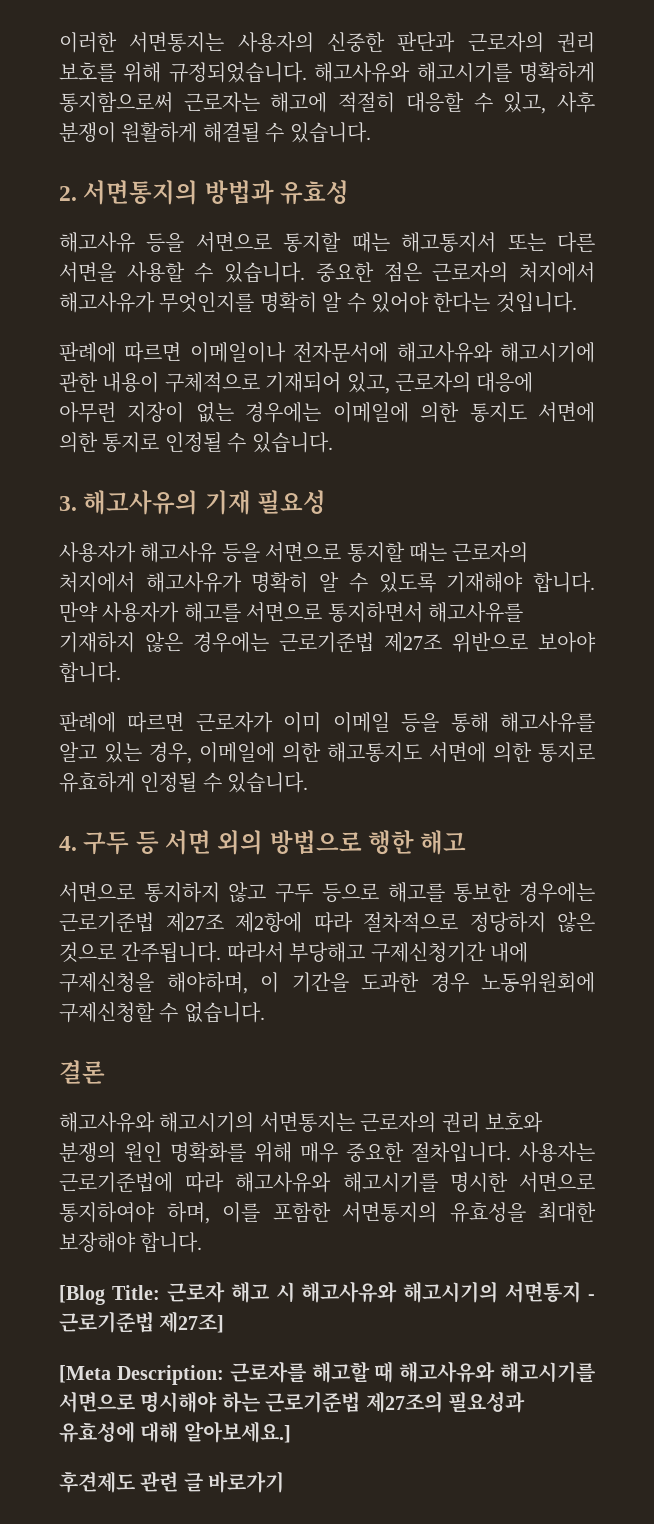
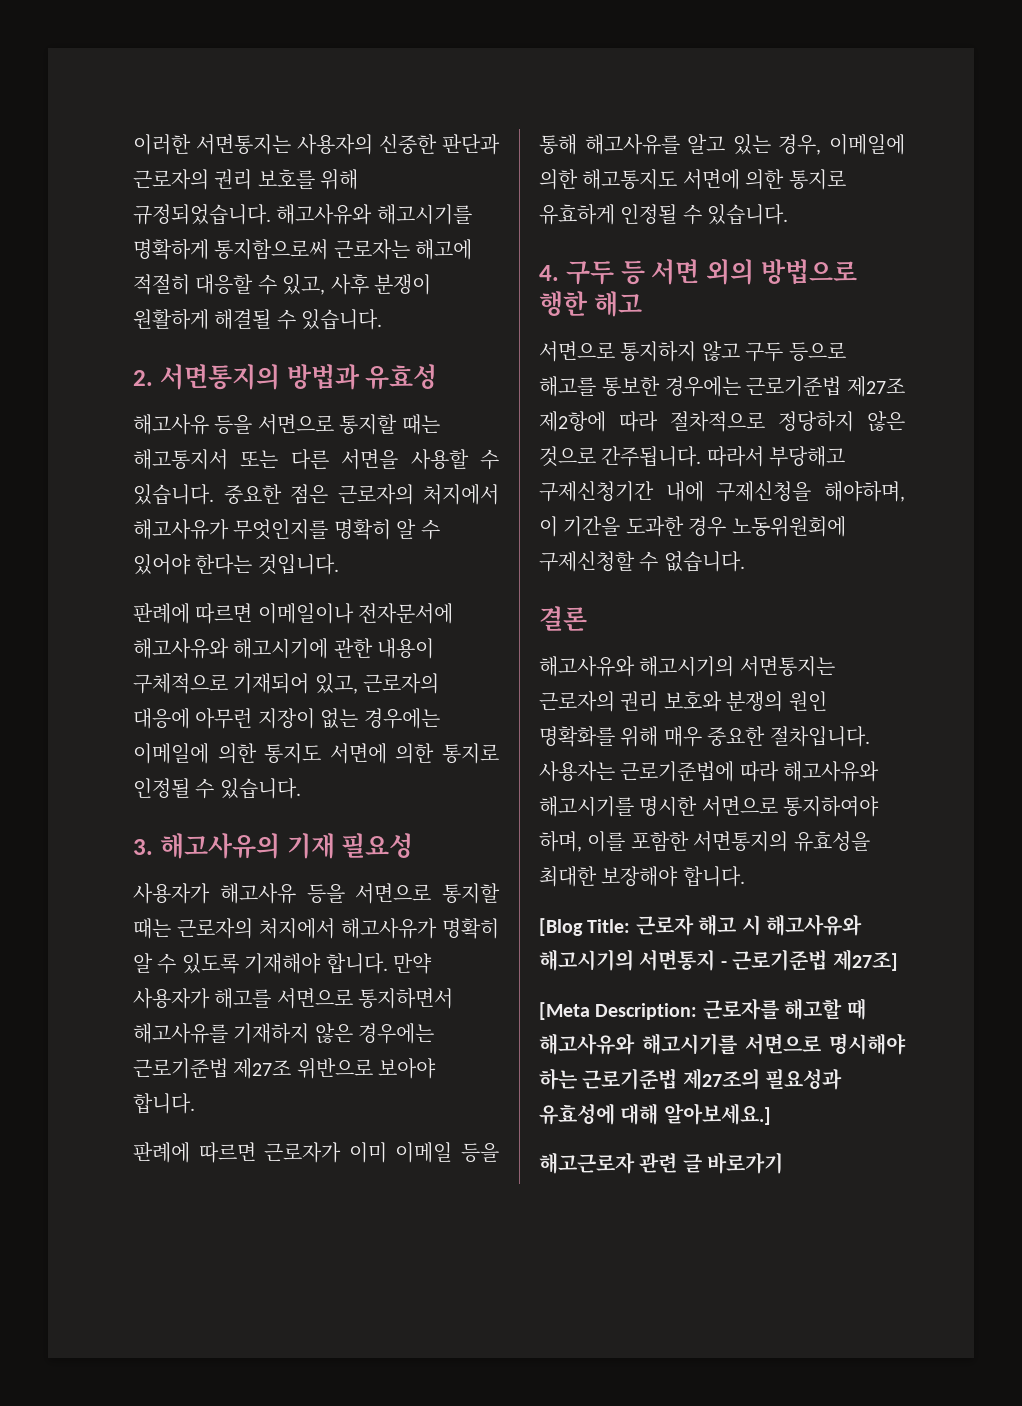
[59,1471,135,1493] 후견제도 -> [539,1152,635,1174] 해고근로자

